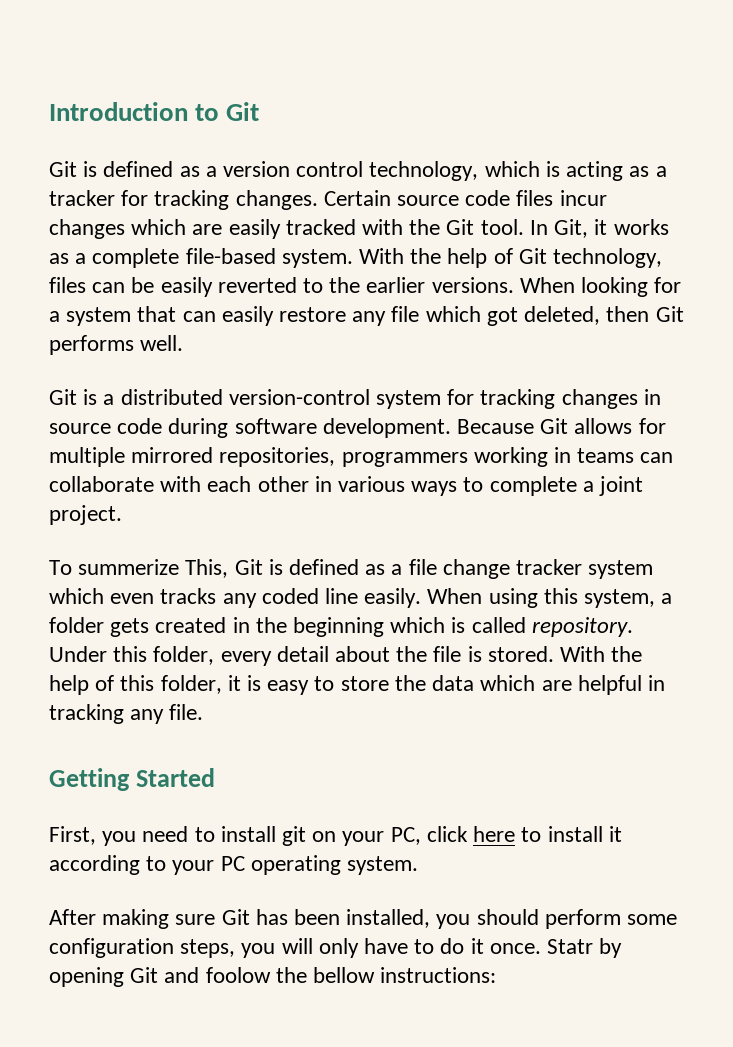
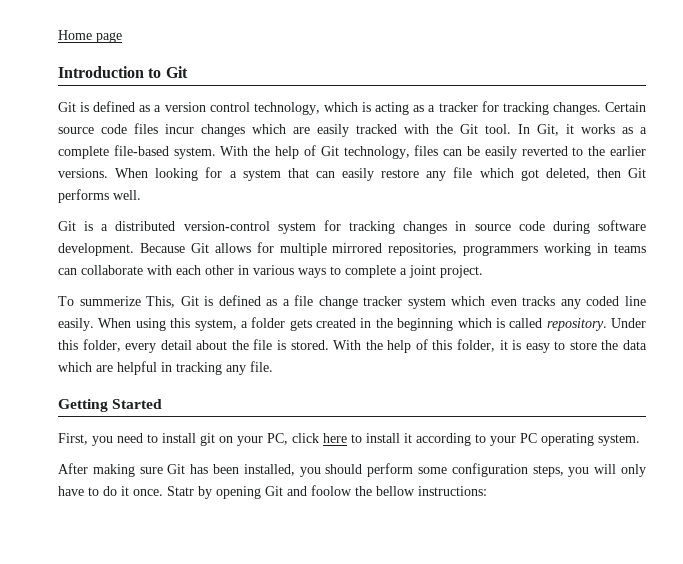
(49, 111) none -> [58,30,122,43] Home page //

